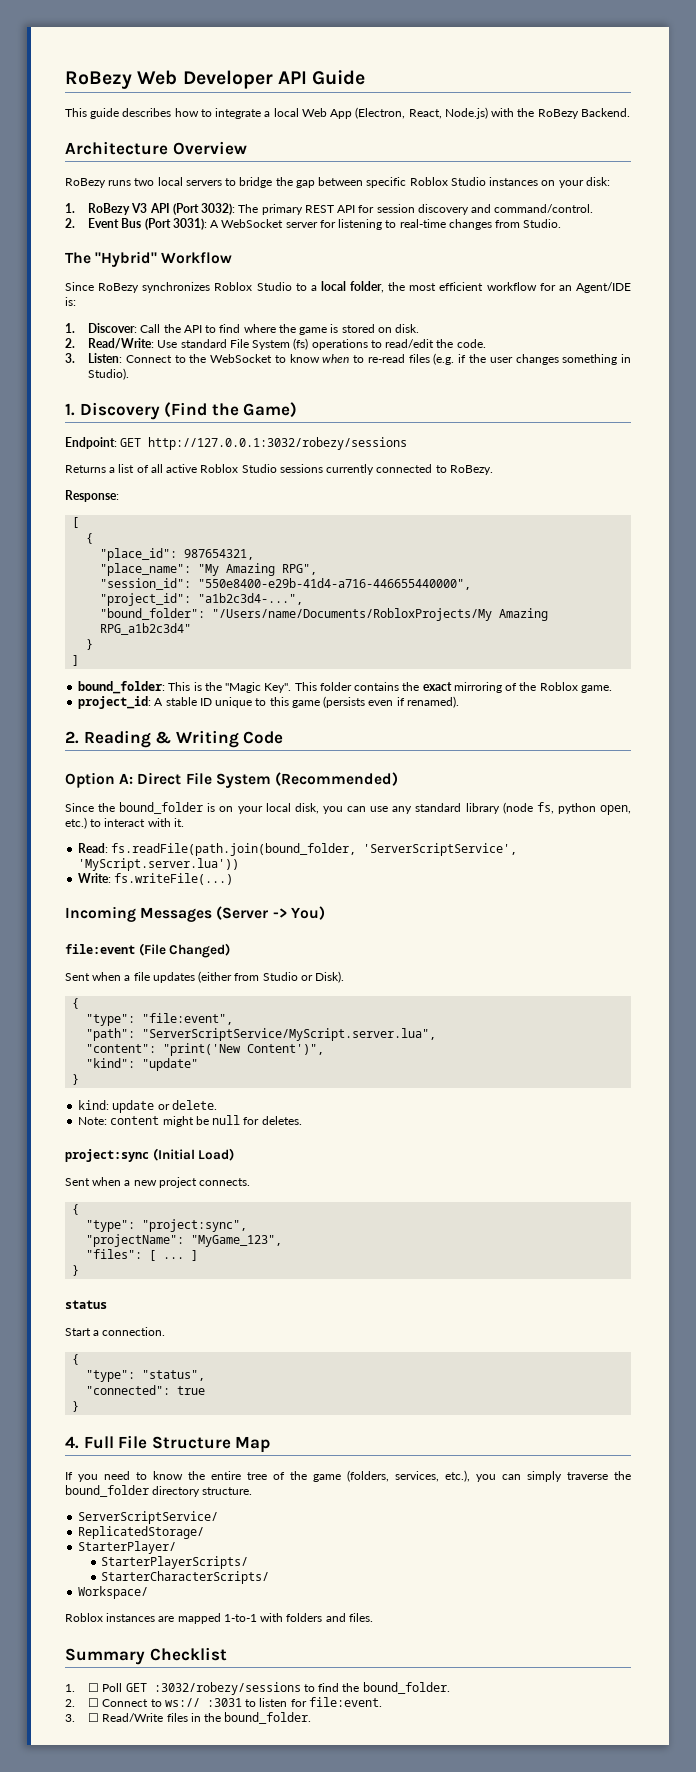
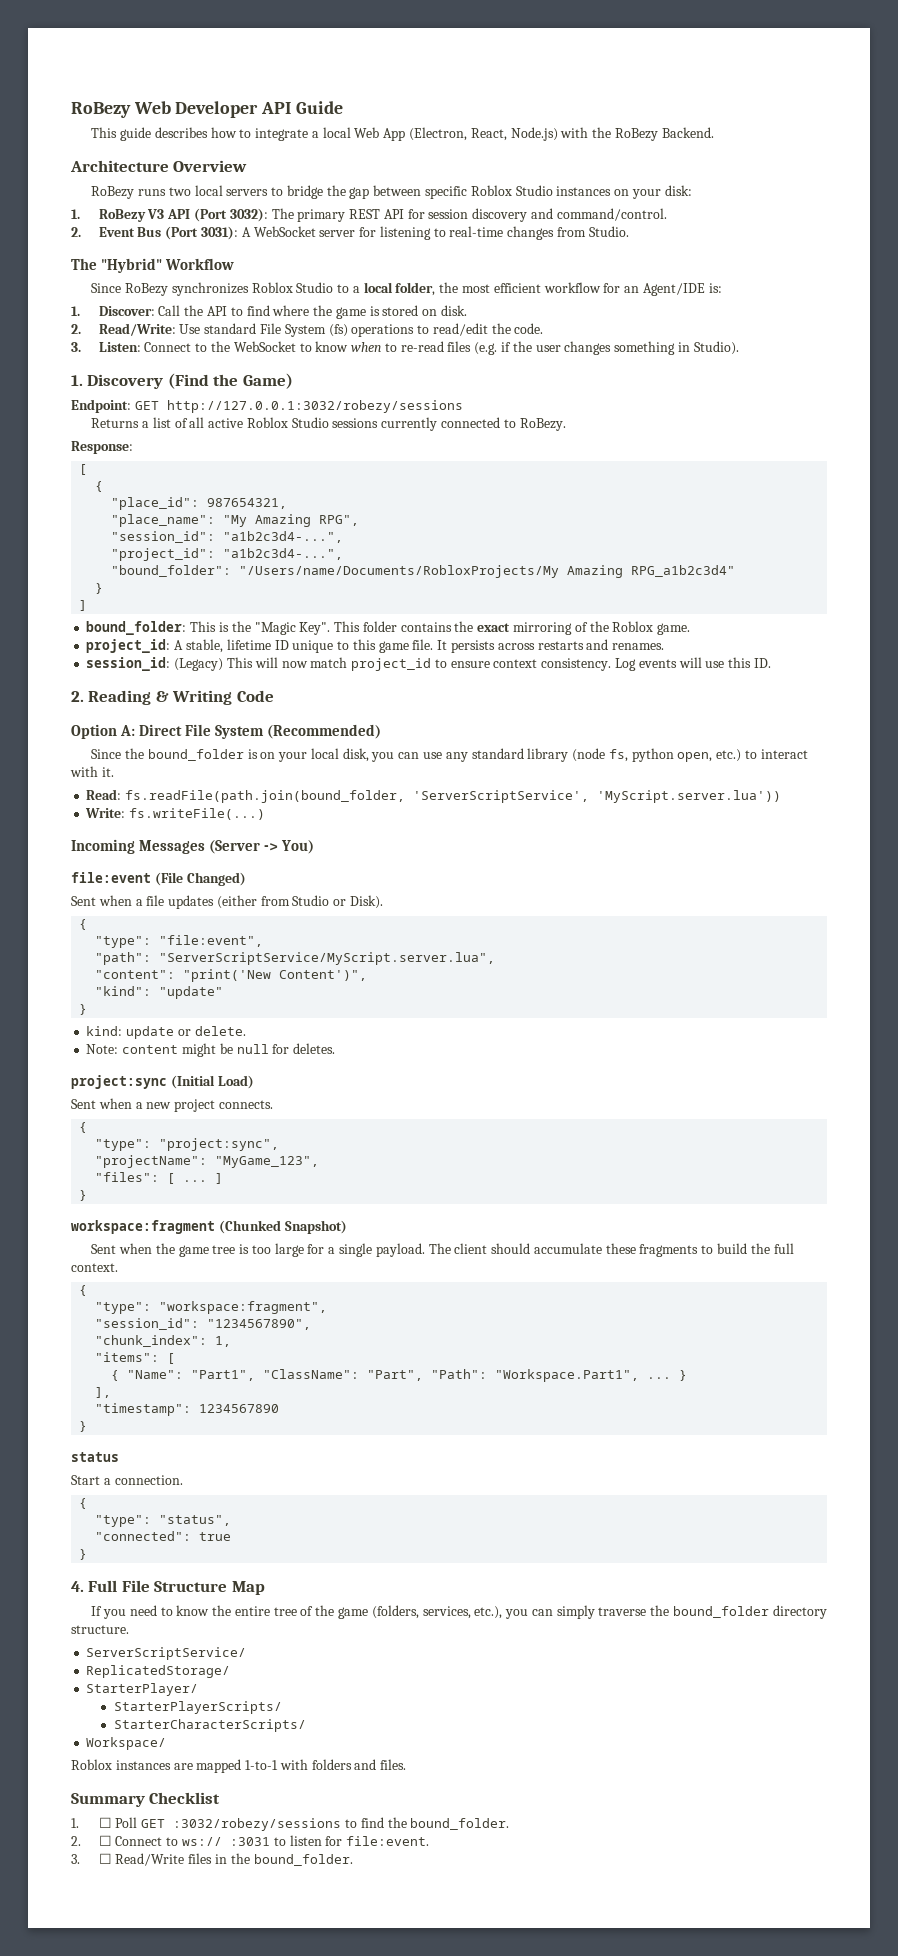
[198,578,472,590] "550e8400-e29b-41d4-a716-446655440000", -> [223,531,344,543] "a1b2c3d4-...",
[165,697,197,706] stable -> [185,639,271,653] stable, lifetime
[323,696,459,708] (persists even if renamed). -> [412,639,665,653] [86,657,771,671] file. It persists across restarts and renames. // session_id: (Legacy) This will now match project_id to ensure context consistency. Log events will use this ID.
(80, 1270) none -> [71,1220,347,1234] [91,1243,794,1257] [71,1263,118,1272] [79,1285,88,1296] [95,1301,328,1314] [95,1318,312,1330] [95,1335,232,1347] [95,1352,176,1364] [111,1369,688,1382] [95,1387,112,1398] [95,1403,280,1416] [79,1421,88,1432] // workspace:fragment (Chunked Snapshot) // Sent when the game tree is too large for a single payload. The client should accumulate these fragments to build the full context. // { // "type": "workspace:fragment", // "session_id": "1234567890", // "chunk_index": 1, // "items": [ // { "Name": "Part1", "ClassName": "Part", "Path": "Workspace.Part1", ... } // ], // "timestamp": 1234567890 // }

